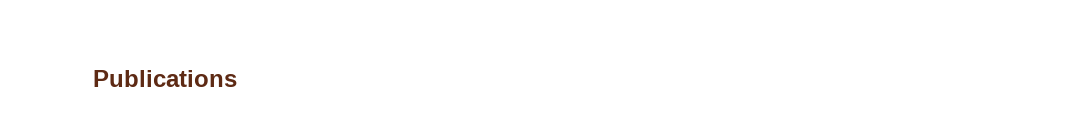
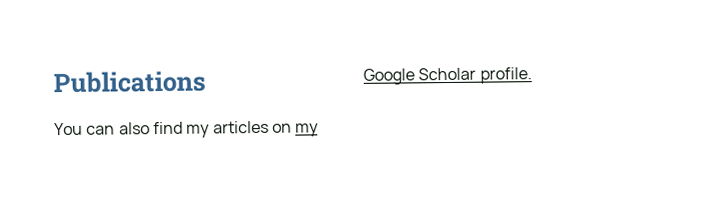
(237, 78) none -> [54,120,320,138] [363,67,532,85] // You can also find my articles on my Google Scholar profile.

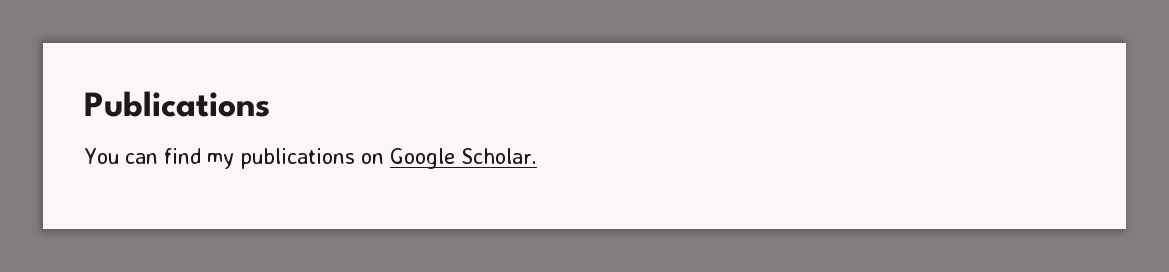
[118,122,150,135] also -> (158, 158) none
[212,120,320,137] [363,67,532,85] articles on my Google Scholar profile. -> [239,148,537,169] publications on Google Scholar.

